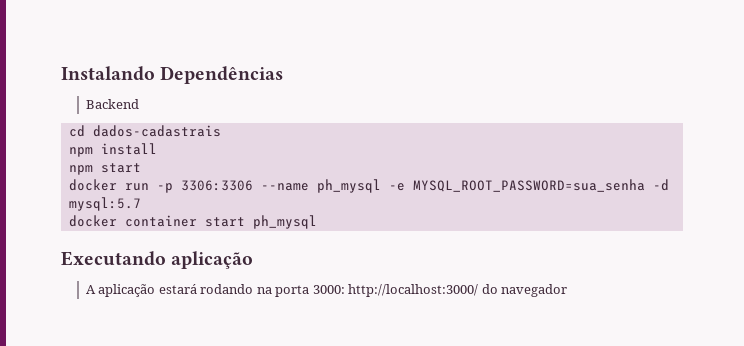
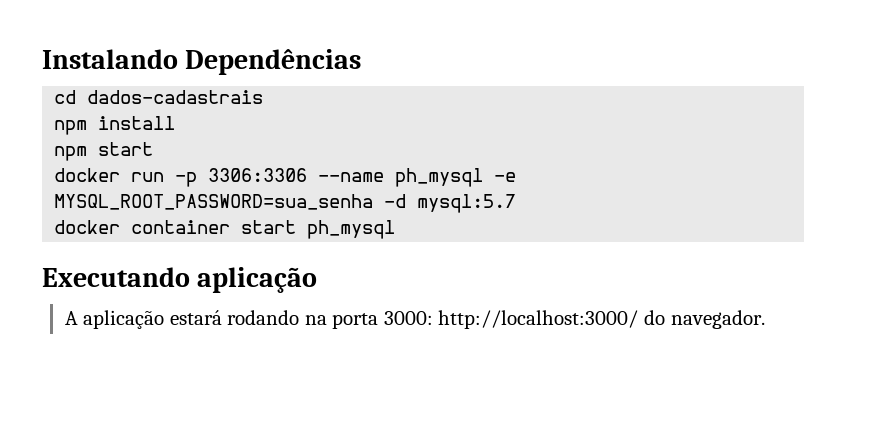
[85,99,139,109] // Backend -> (362, 62) none
[501,284,568,297] navegador -> [670,310,765,329] navegador.

